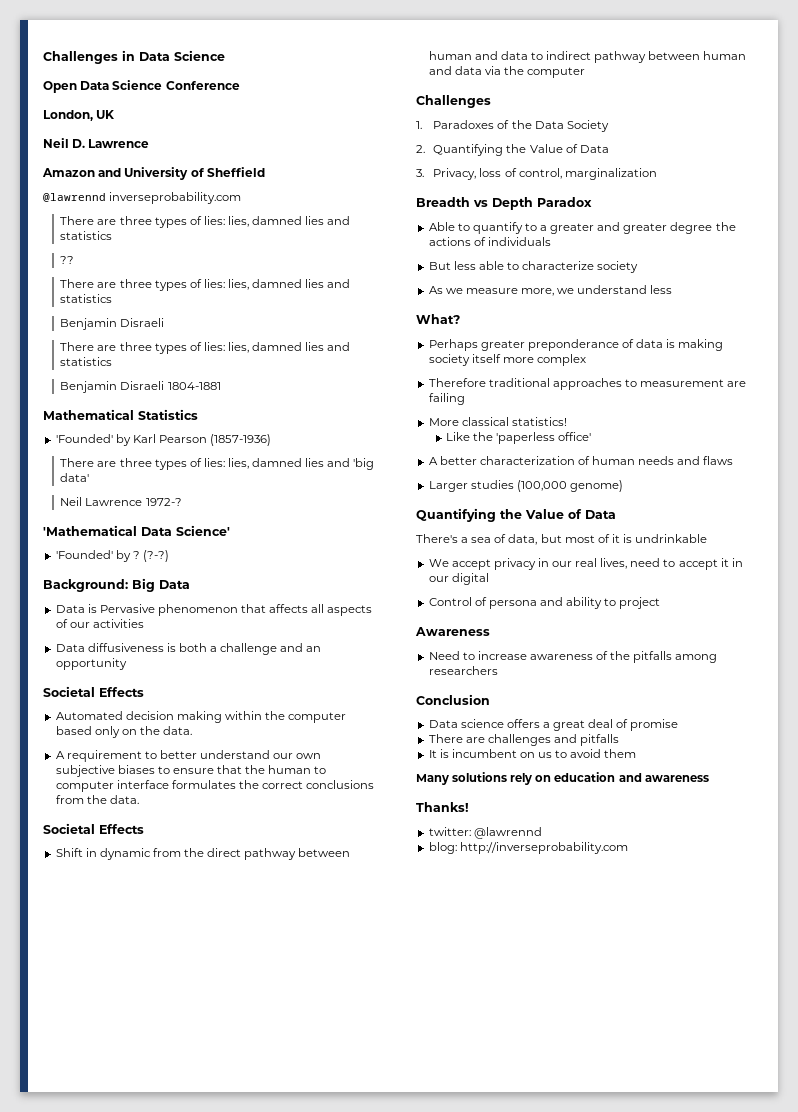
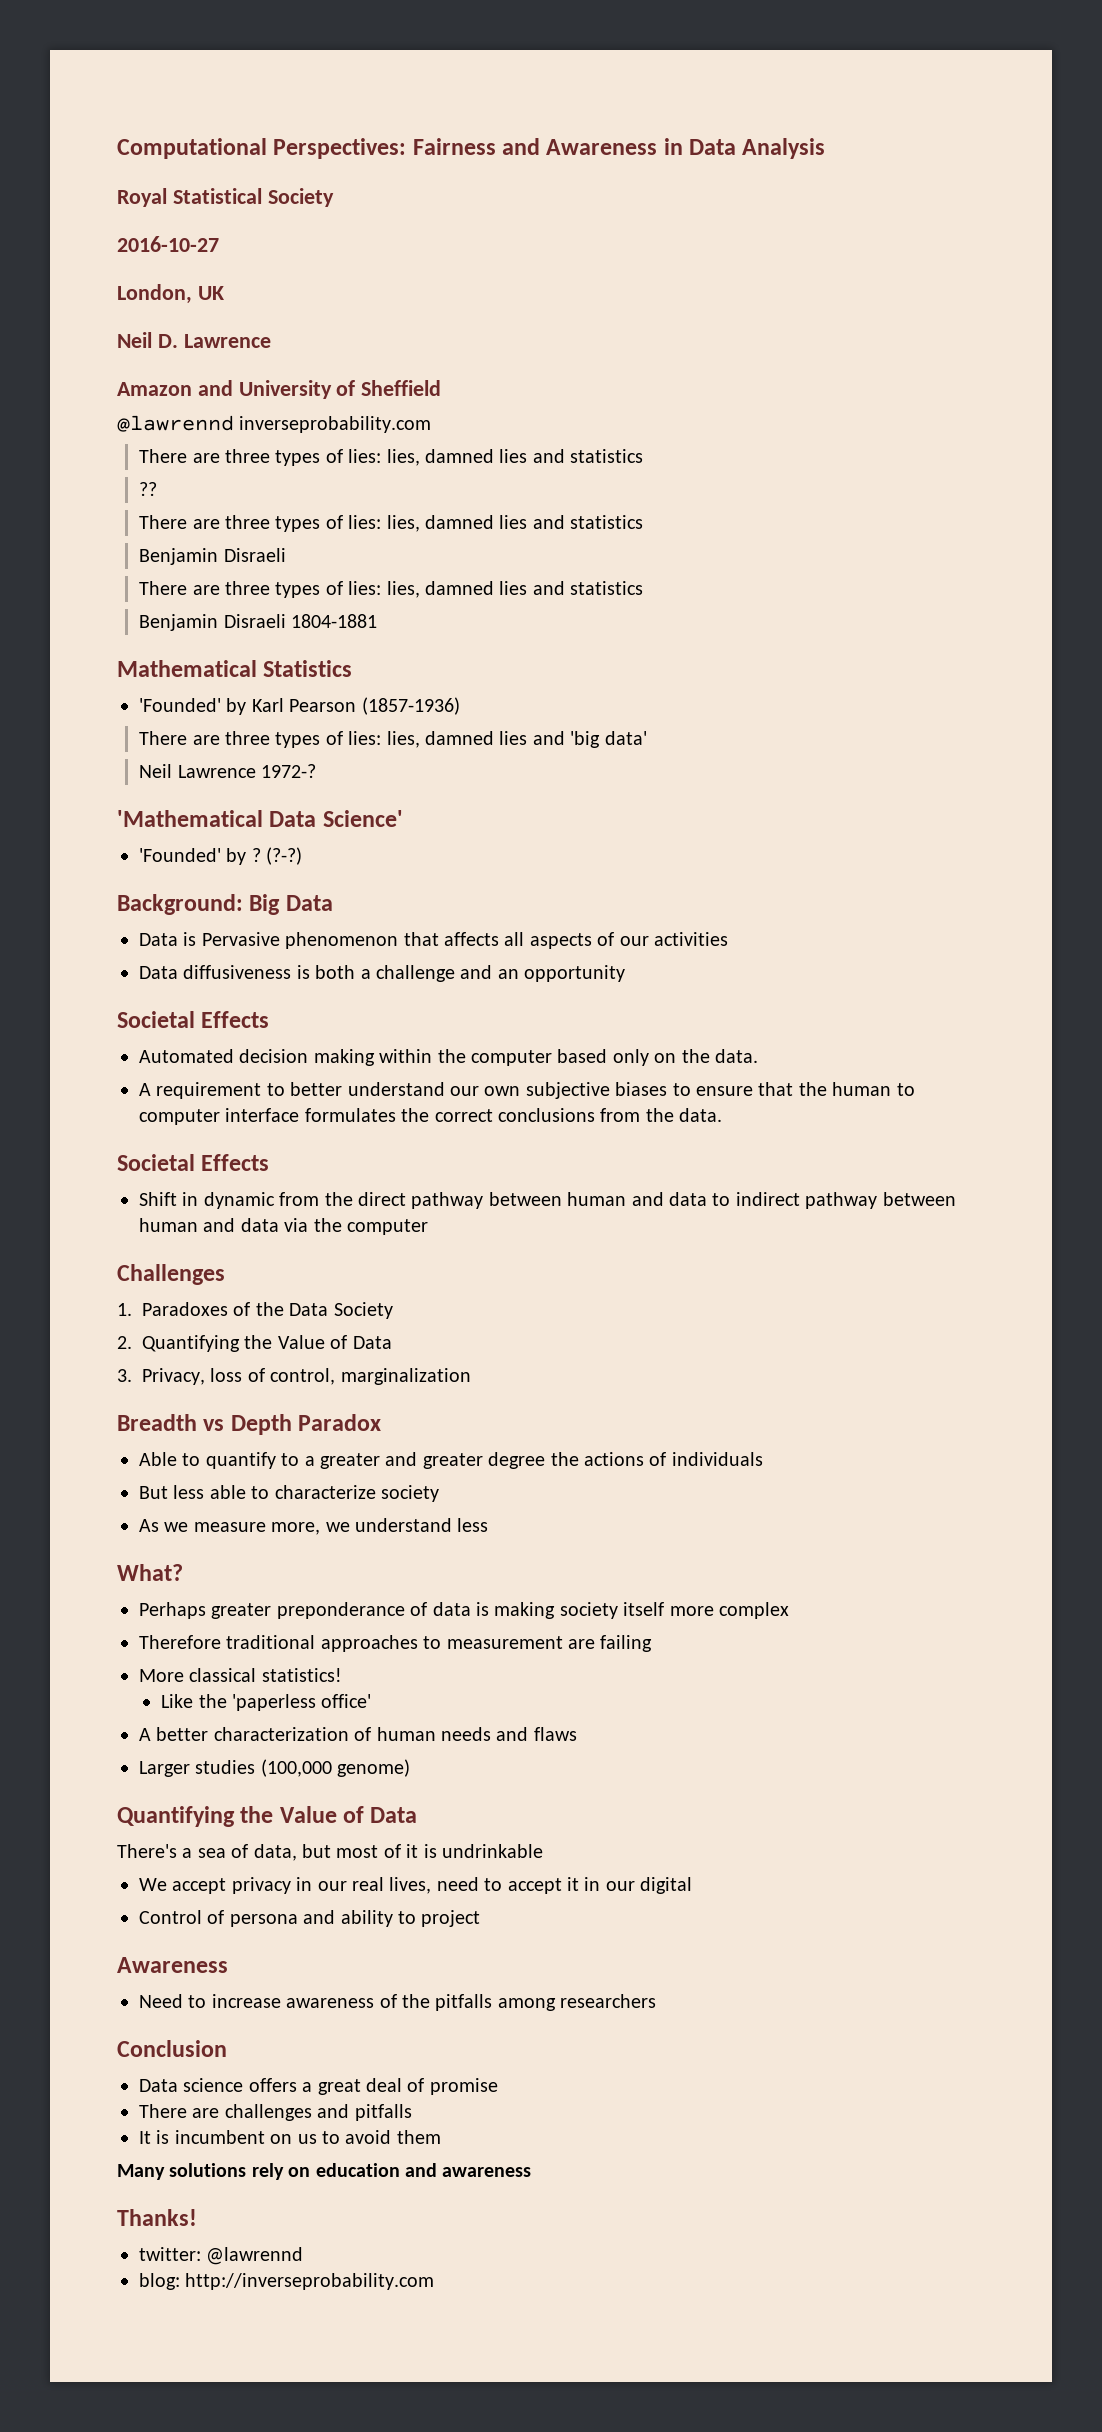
[43,50,225,64] [43,80,240,93] Challenges in Data Science // Open Data Science Conference -> [117,138,826,159] [117,188,334,207] [117,236,219,252] Computational Perspectives: Fairness and Awareness in Data Analysis // Royal Statistical Society // 2016-10-27

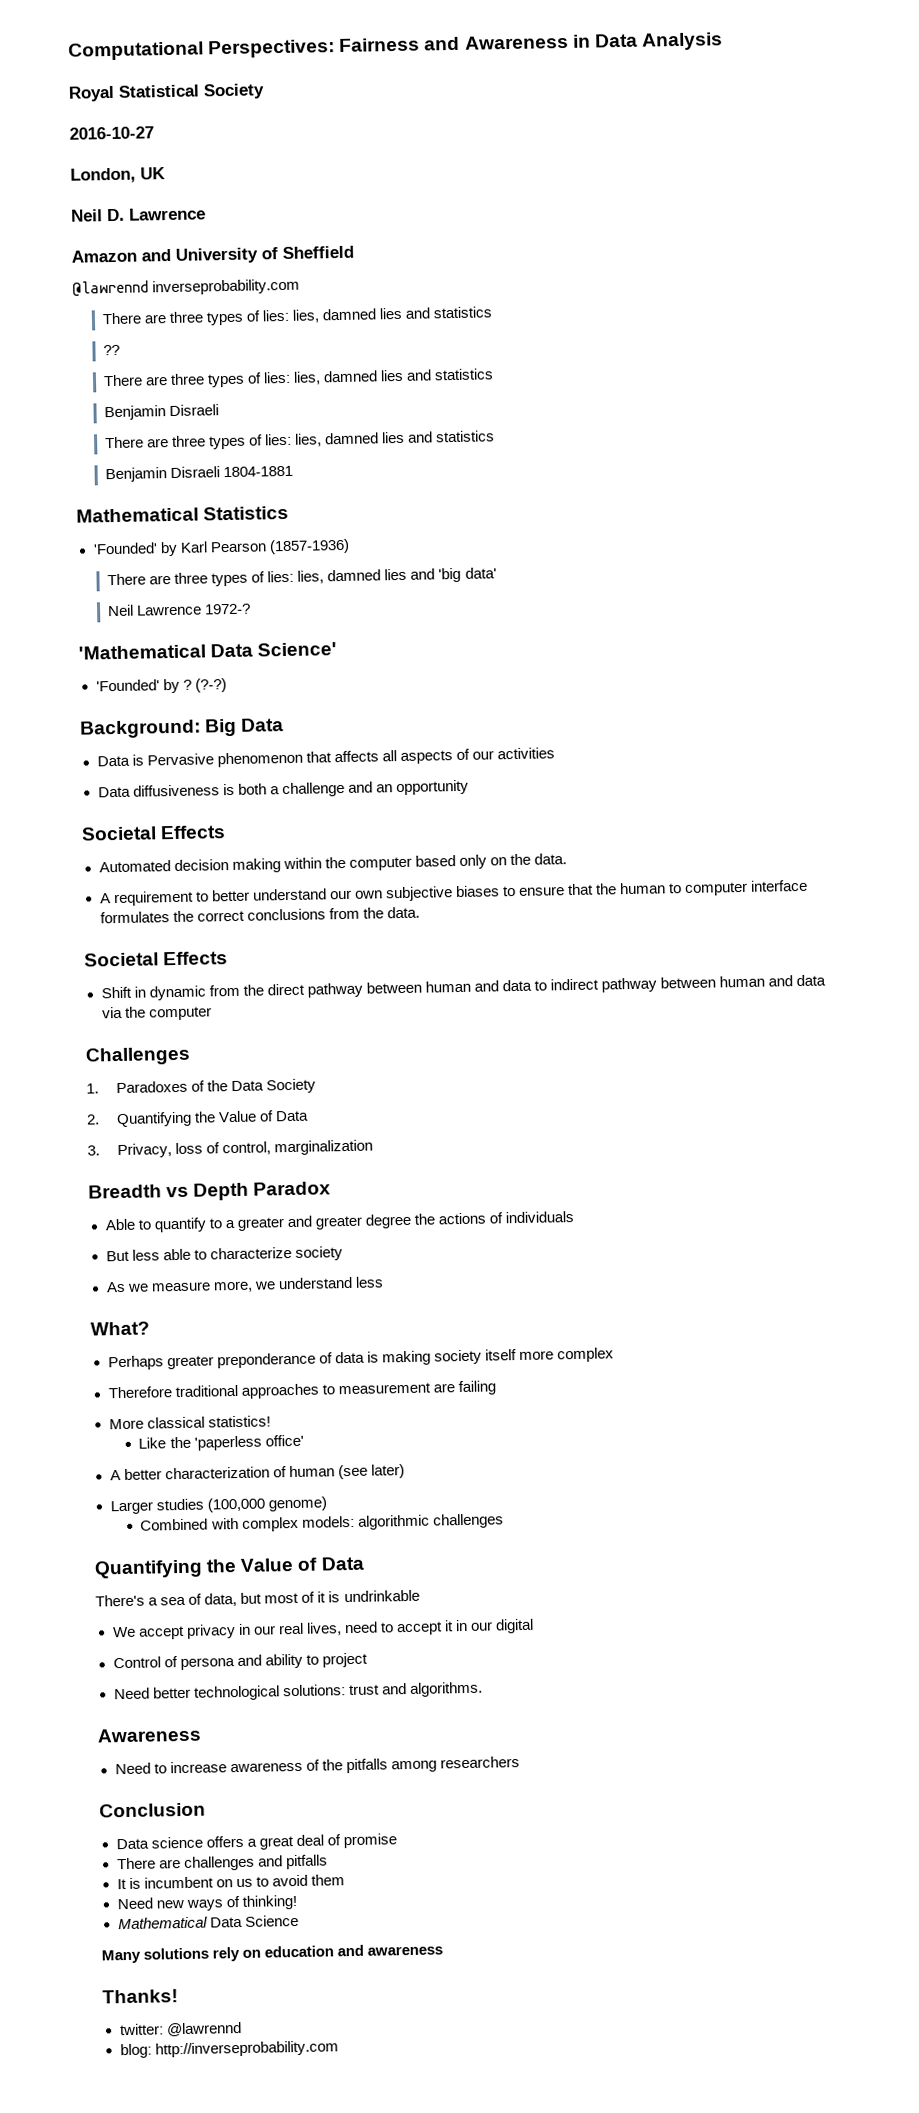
[441,1727,577,1741] needs and flaws -> [337,1464,405,1480] (see later)
(411, 1768) none -> [140,1513,504,1532] // Combined with complex models: algorithmic challenges
(481, 1918) none -> [113,1681,483,1701] // Need better technological solutions: trust and algorithms.
(441, 2137) none -> [116,1894,298,1911] [117,1914,299,1930] // Need new ways of thinking! // Mathematical Data Science

